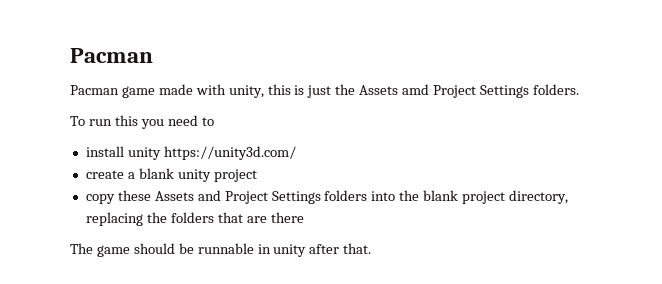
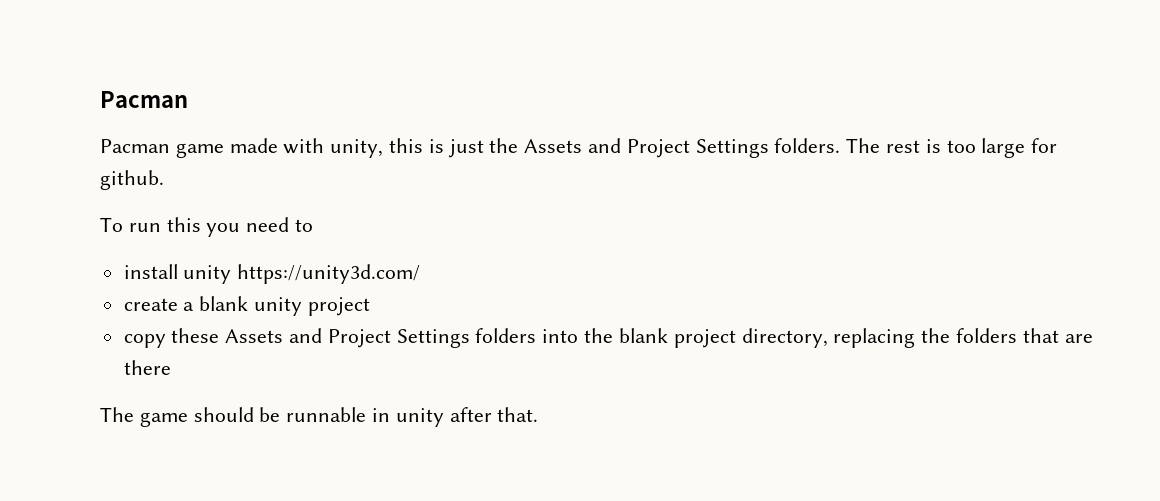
[402,84,430,95] amd -> [588,138,622,153] and
(579, 89) none -> [846,138,1058,158] [100,170,164,190] The rest is too large for github.

